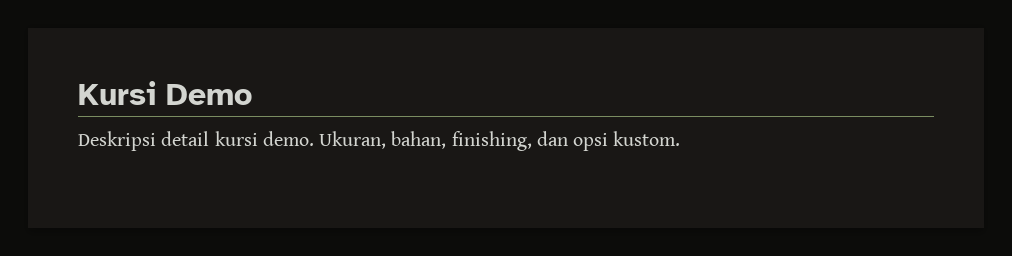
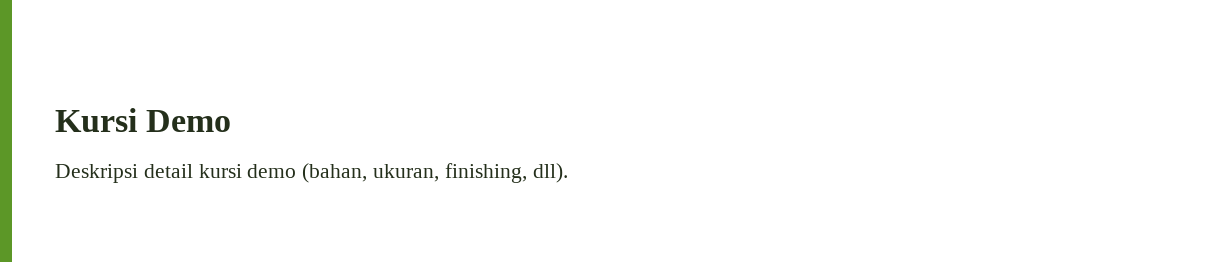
[262,131,681,151] demo. Ukuran, bahan, finishing, dan opsi kustom. -> [247,163,568,183] demo (bahan, ukuran, finishing, dll).

